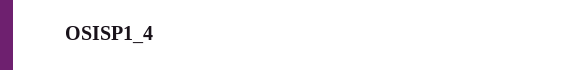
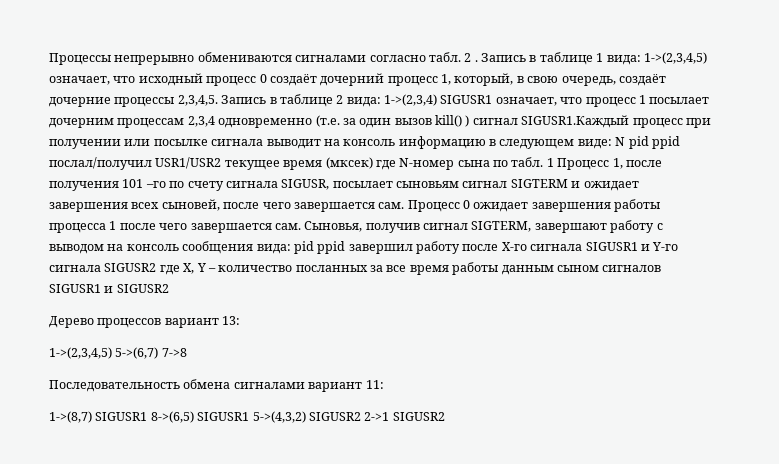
[65,26,153,44] OSISP1_4 -> [49,52,707,65] [49,73,666,86] [49,94,710,107] [49,115,711,128] [49,136,680,149] [49,157,662,170] [49,179,639,191] [49,199,661,212] [49,220,663,233] [49,241,679,254] [49,262,662,275] [49,284,169,293] [49,316,241,328] [49,347,187,359] [49,379,384,392] [49,411,445,423] Процессы непрерывно обмениваются сигналами согласно табл. 2 . Запись в таблице 1 вида: 1->(2,3,4,5) означает, что исходный процесс 0 создаёт дочерний процесс 1, который, в свою очередь, создаёт дочерние процессы 2,3,4,5. Запись в таблице 2 вида: 1->(2,3,4) SIGUSR1 означает, что процесс 1 посылает дочерним процессам 2,3,4 одновременно (т.е. за один вызов kill() ) сигнал SIGUSR1.Каждый процесс при получении или посылке сигнала выводит на консоль информацию в следующем виде: N pid ppid послал/получил USR1/USR2 текущее время (мксек) где N-номер сына по табл. 1 Процесс 1, после получения 101 –го по счету сигнала SIGUSR, посылает сыновьям сигнал SIGTERM и ожидает завершения всех сыновей, после чего завершается сам. Процесс 0 ожидает завершения работы процесса 1 после чего завершается сам. Сыновья, получив сигнал SIGTERM, завершают работу с выводом на консоль сообщения вида: pid ppid завершил работу после X-го сигнала SIGUSR1 и Y-го сигнала SIGUSR2 где X, Y – количество посланных за все время работы данным сыном сигналов SIGUSR1 и SIGUSR2 // Дерево процессов вариант 13: // 1->(2,3,4,5) 5->(6,7) 7->8 // Последовательность обмена сигналами вариант 11: // 1->(8,7) SIGUSR1 8->(6,5) SIGUSR1 5->(4,3,2) SIGUSR2 2->1 SIGUSR2

